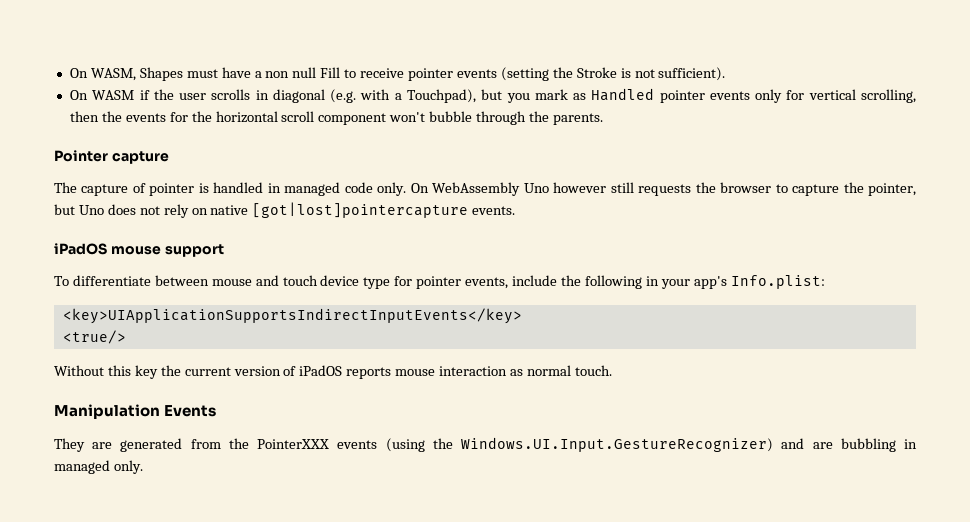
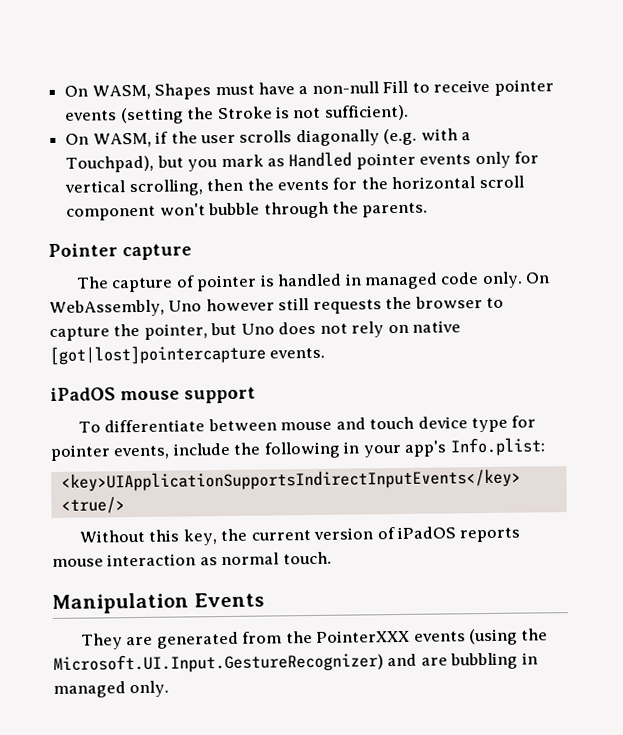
[265,67,317,78] non null -> [311,81,379,94] non-null
[92,90,135,100] WASM -> [92,132,152,148] WASM,
[255,89,325,103] in diagonal -> [295,129,380,147] diagonally
[432,182,521,196] WebAssembly -> [49,299,165,318] WebAssembly,
[134,365,158,379] key -> [182,529,218,546] key,
[461,437,774,452] Windows.UI.Input.GestureRecognizer) -> [53,652,384,674] Microsoft.UI.Input.GestureRecognizer)

